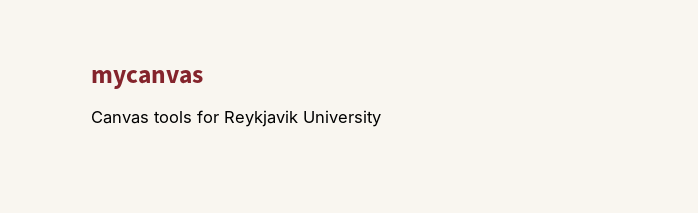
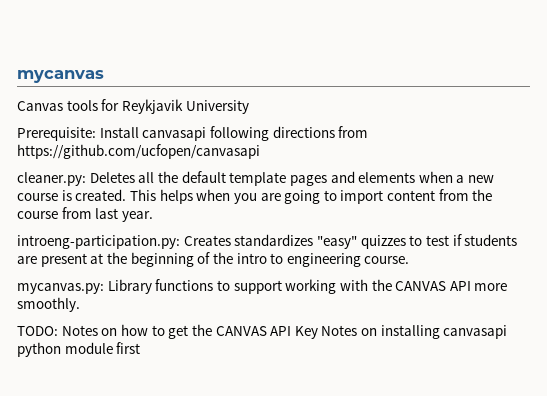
(381, 118) none -> [17,126,369,141] [17,144,260,159] [17,171,495,186] [17,189,493,204] [17,207,153,222] [17,234,518,249] [17,252,410,267] [17,279,508,294] [17,297,80,312] [17,324,508,339] [17,342,141,357] // Prerequisite: Install canvasapi following directions from https://github.com/ucfopen/canvasapi // cleaner.py: Deletes all the default template pages and elements when a new course is created. This helps when you are going to import content from the course from last year. // introeng-participation.py: Creates standardizes "easy" quizzes to test if students are present at the beginning of the intro to engineering course. // mycanvas.py: Library functions to support working with the CANVAS API more smoothly. // TODO: Notes on how to get the CANVAS API Key Notes on installing canvasapi python module first

